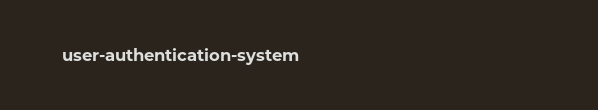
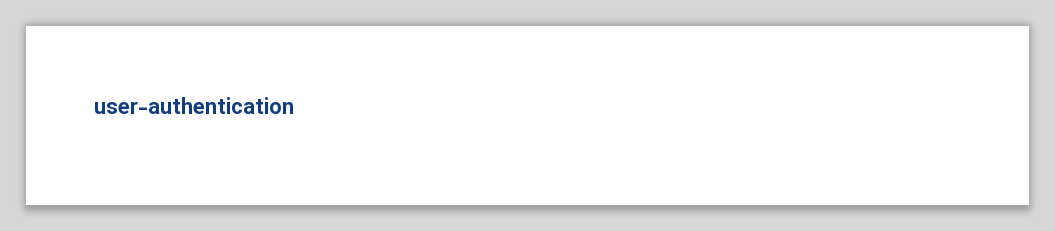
[62,48,299,65] user-authentication-system -> [94,97,294,114] user-authentication

